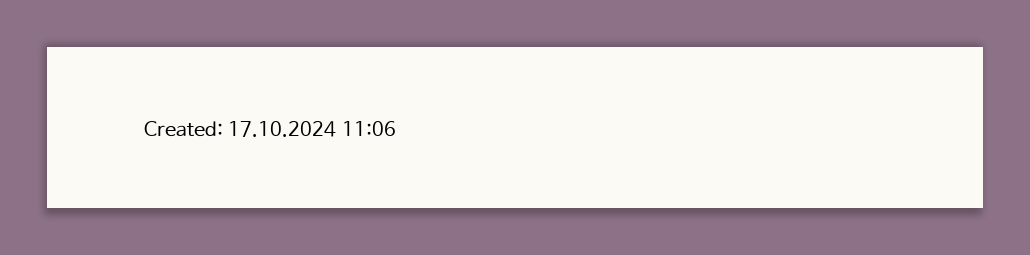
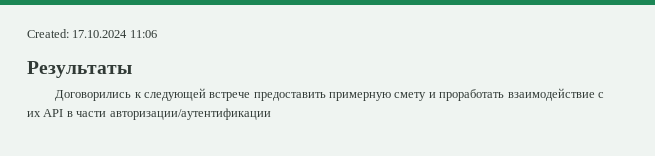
(396, 128) none -> [27,61,132,78] [55,88,604,101] [27,108,271,120] // Результаты // Договорились к следующей встрече предоставить примерную смету и проработать взаимодействие с их API в части авторизации/аутентификации

